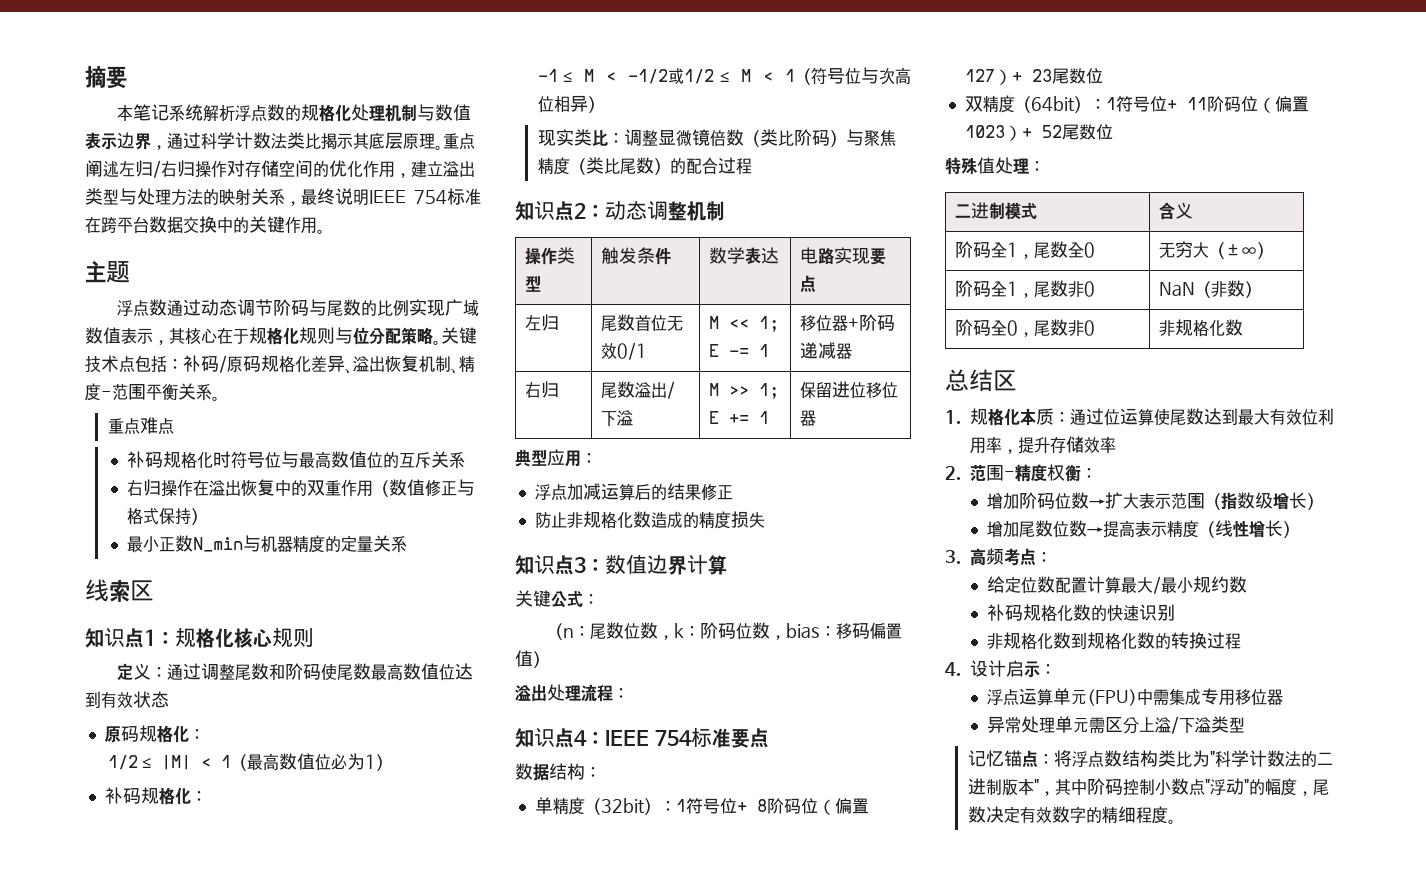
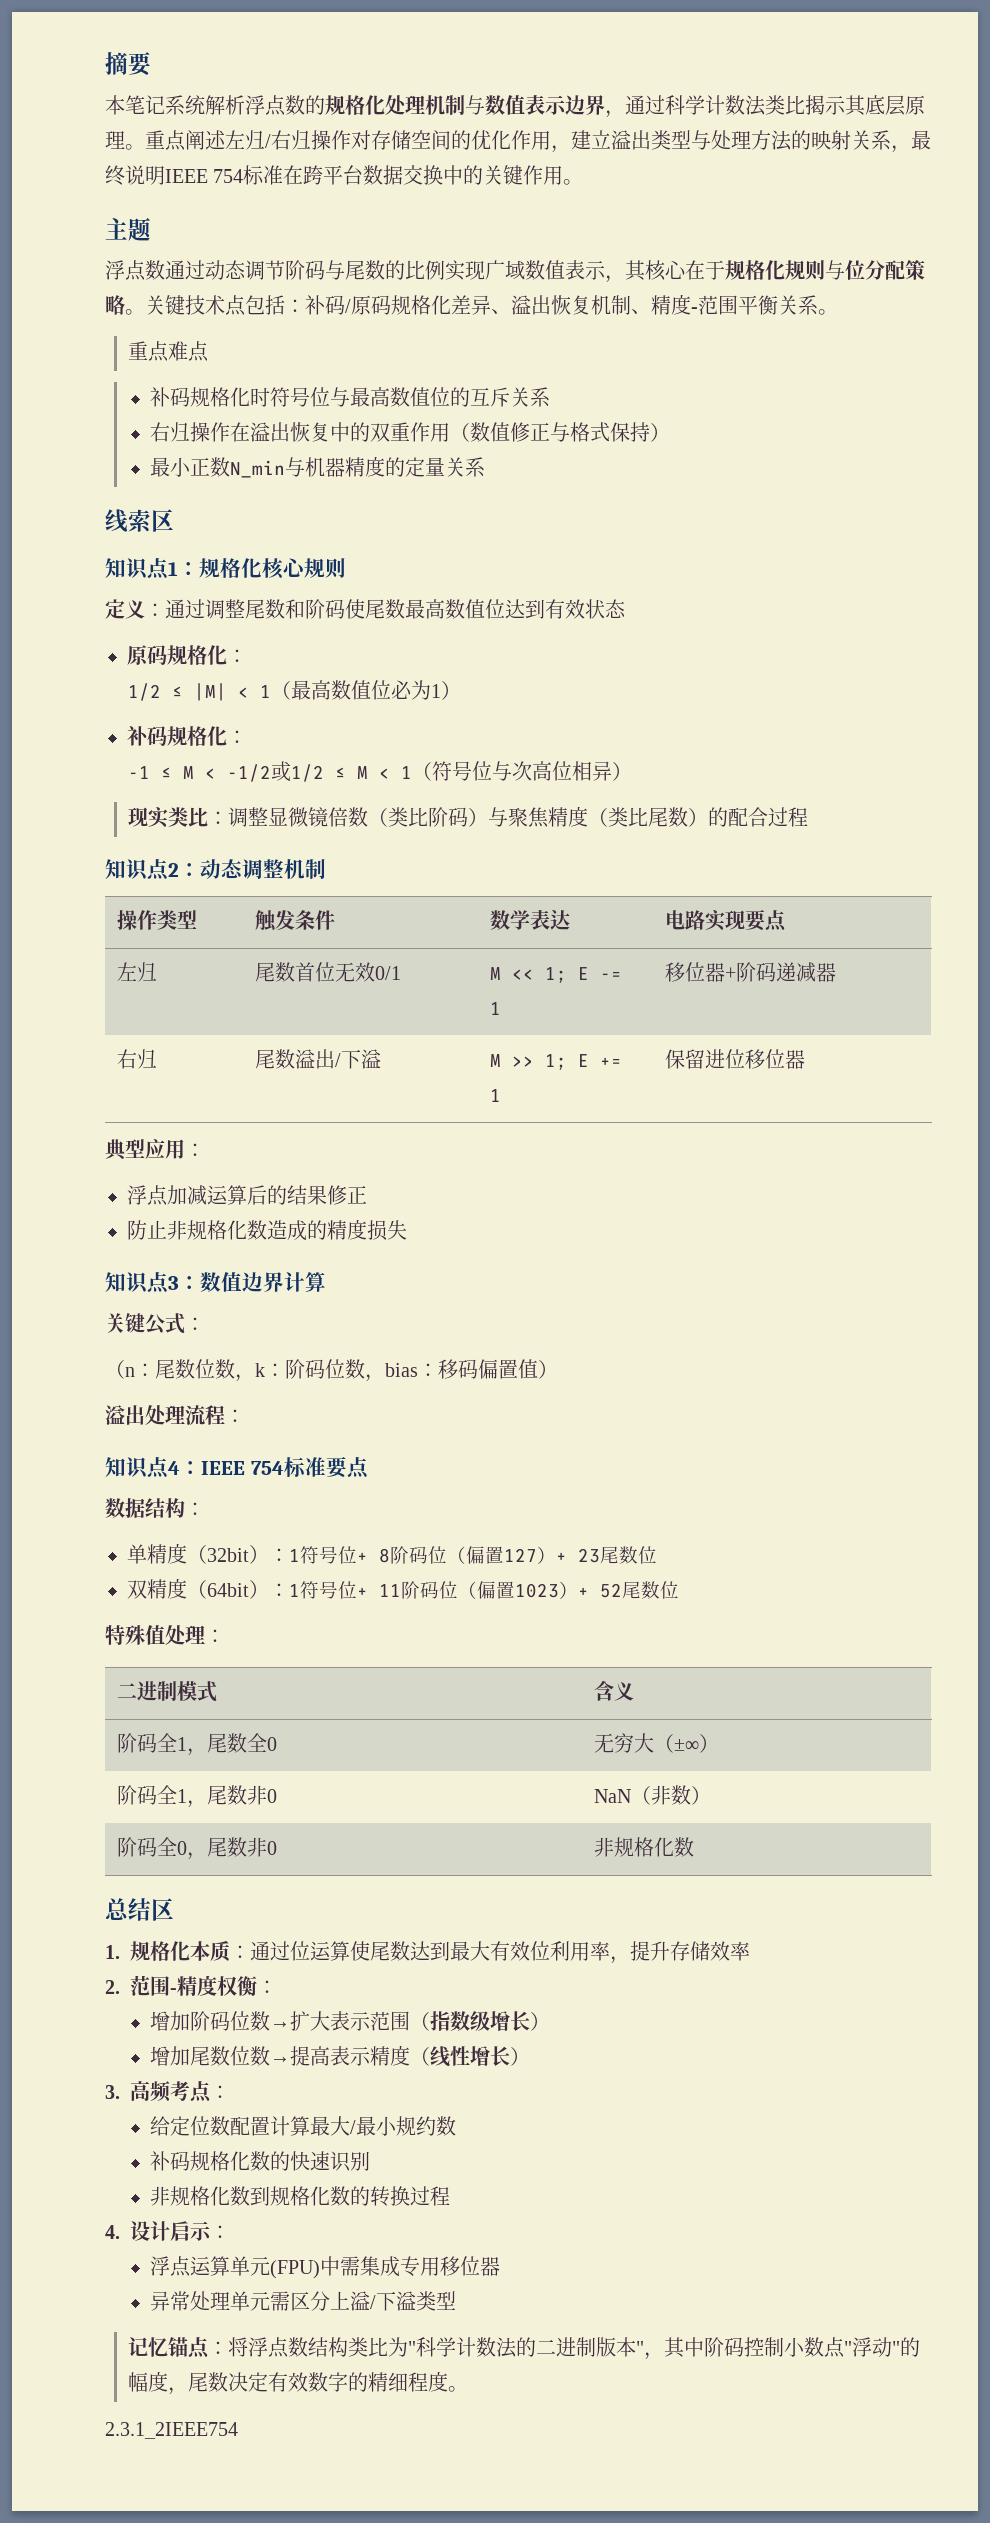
(1176, 821) none -> [105,2422,238,2439] // 2.3.1_2IEEE754

